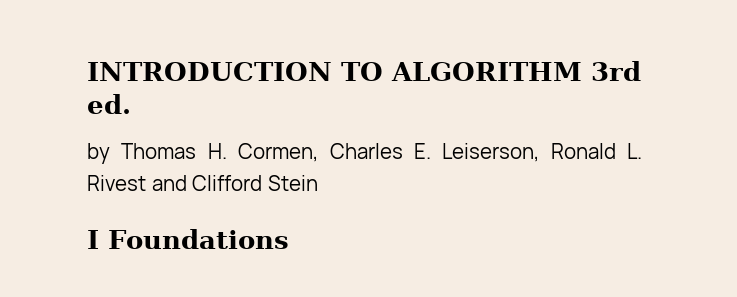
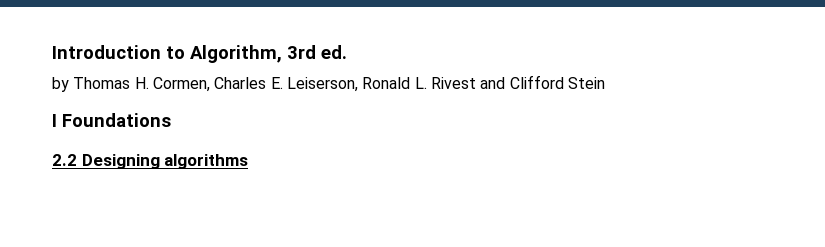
[87,62,582,81] INTRODUCTION TO ALGORITHM -> [52,45,282,63] Introduction to Algorithm,
(289, 239) none -> [52,154,249,169] // 2.2 Designing algorithms

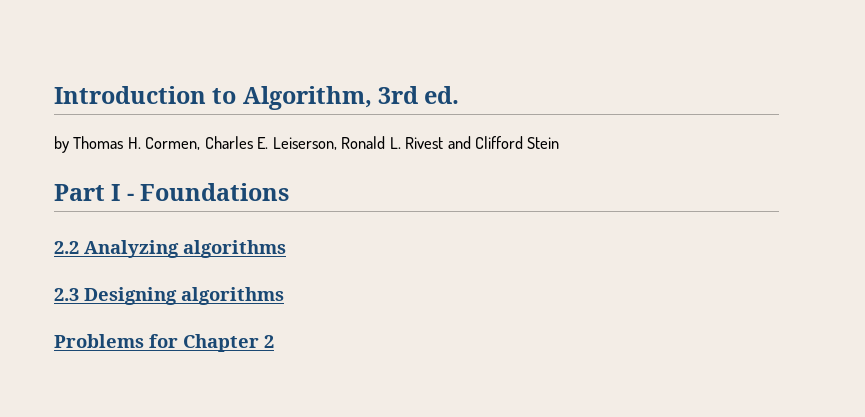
[52,114,57,127] I -> [54,184,134,201] Part I -
(77, 160) none -> [84,240,286,258] [54,288,79,301] Analyzing algorithms // 2.3
(249, 161) none -> [54,334,274,352] // Problems for Chapter 2

